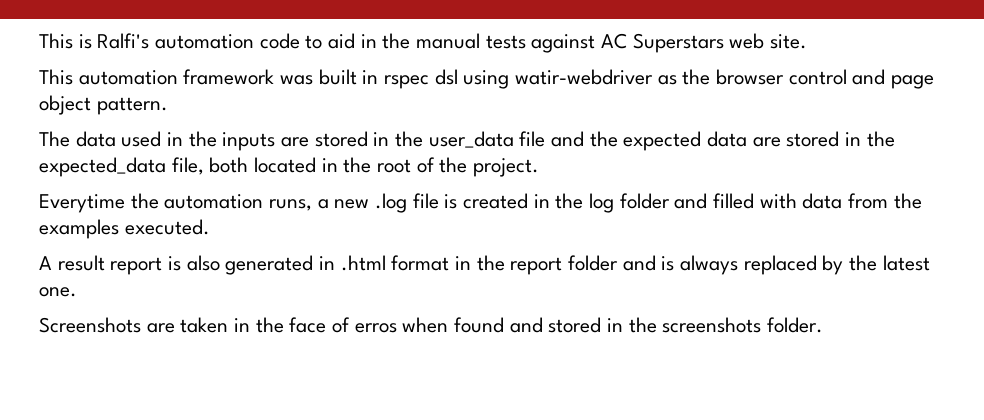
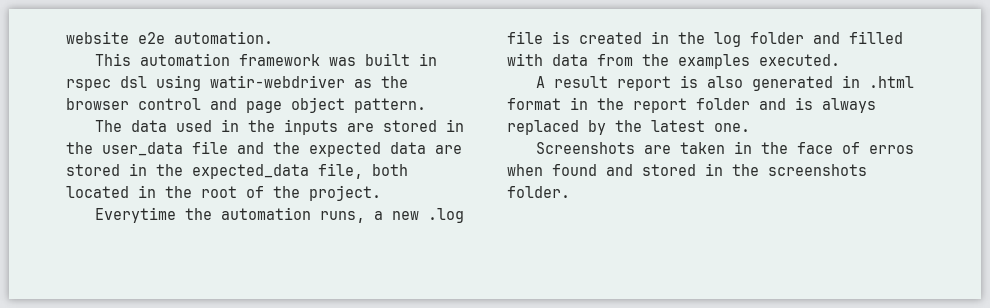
[39,33,808,53] This is Ralfi's automation code to aid in the manual tests against AC Superstars web site. -> [66,31,273,44] website e2e automation.

